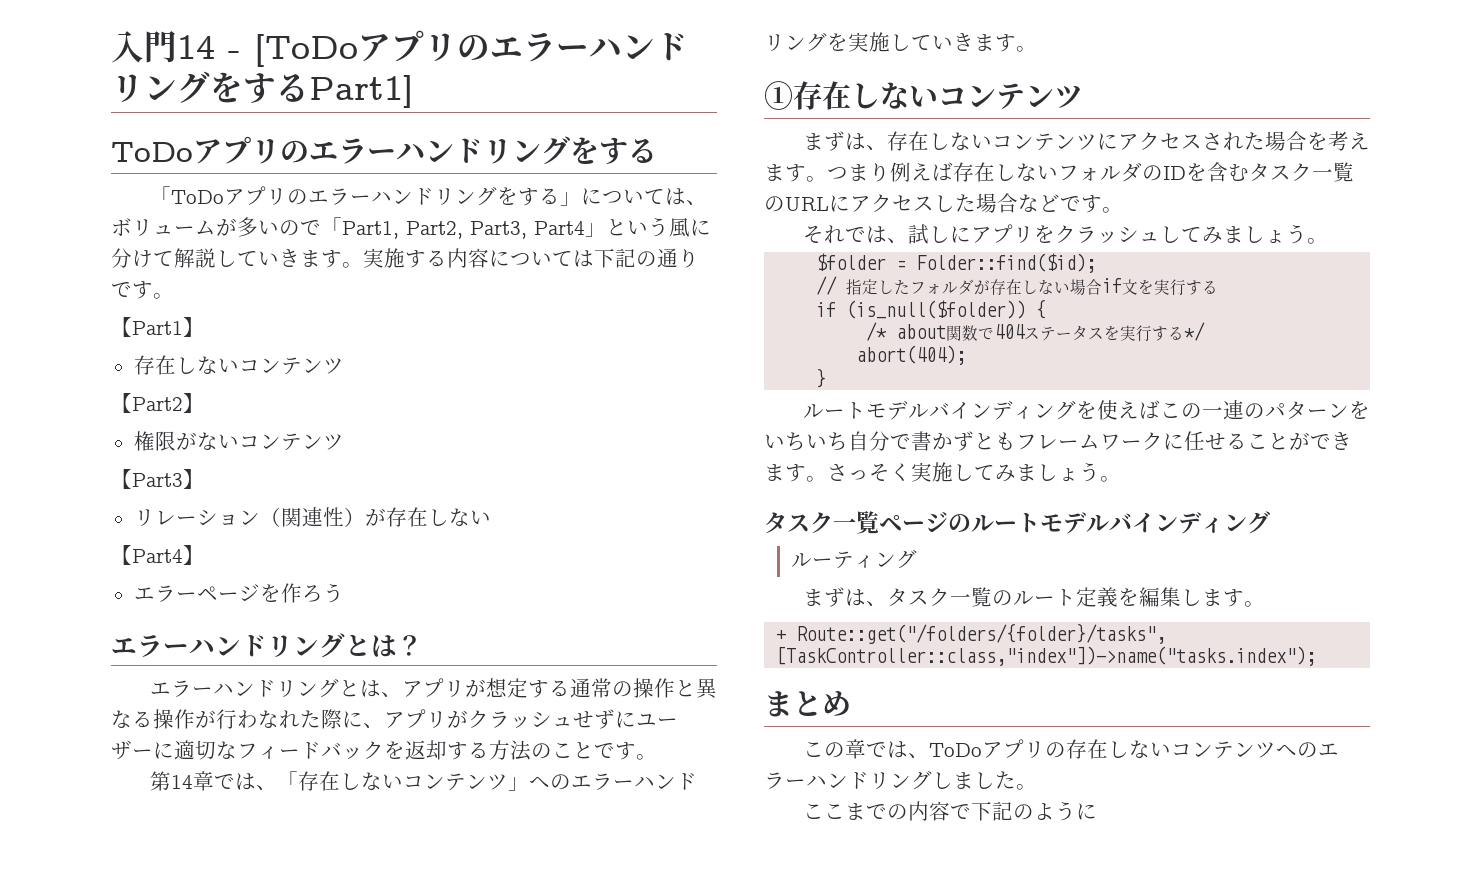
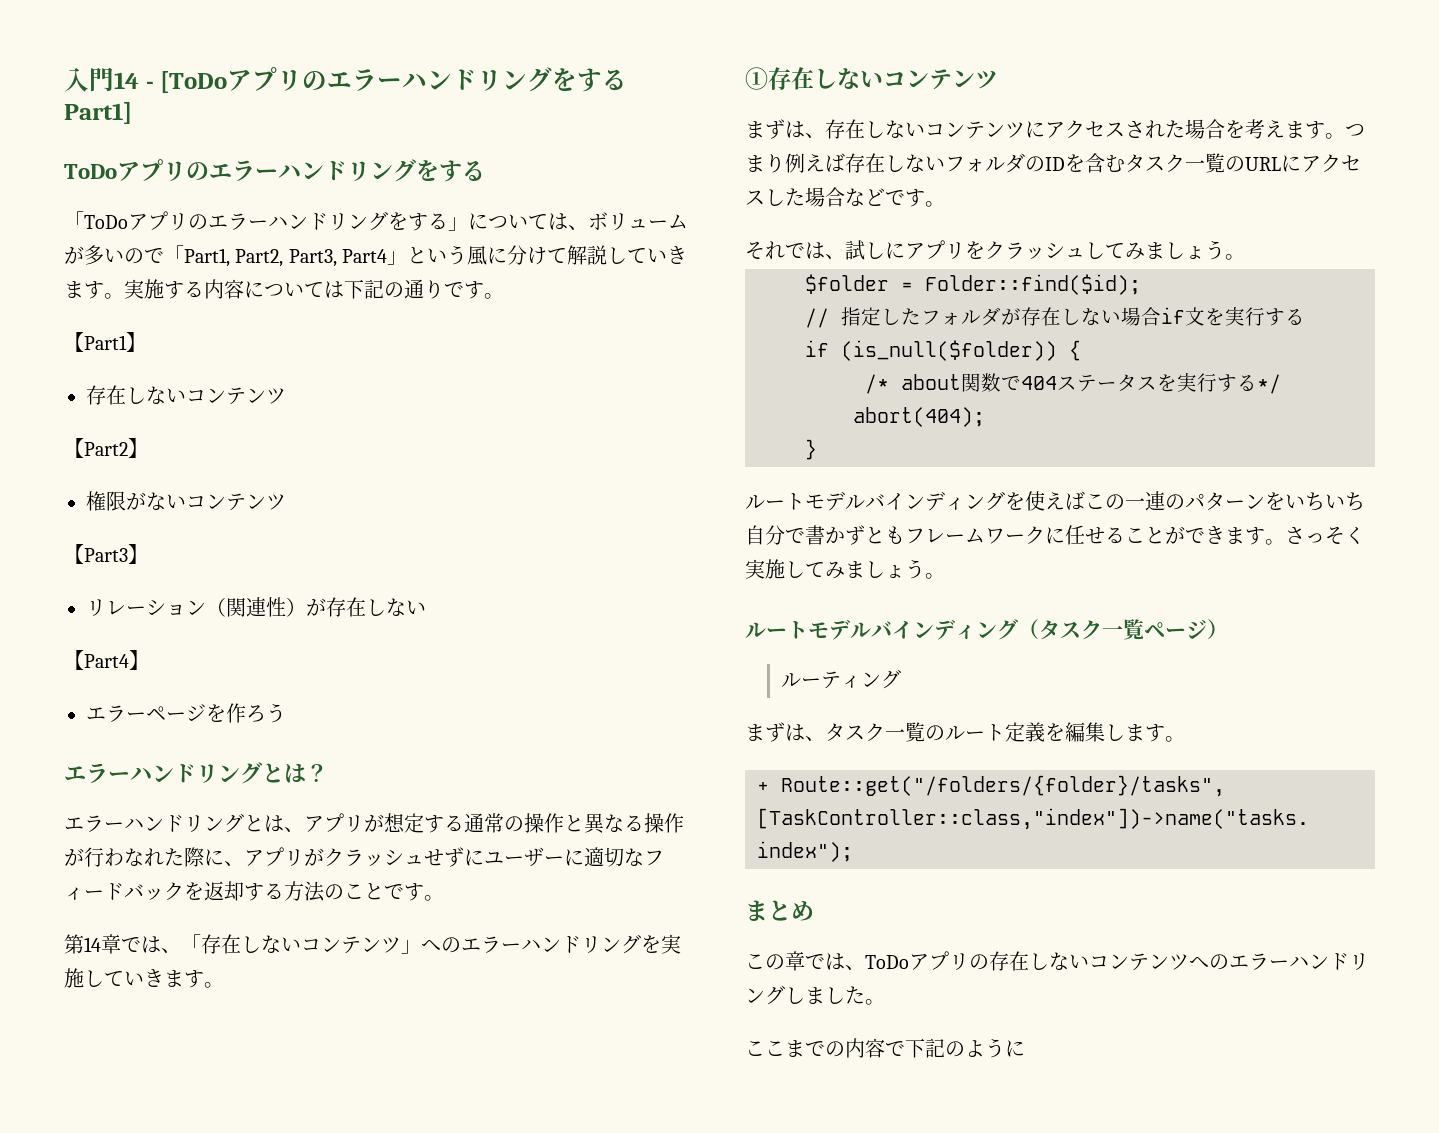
[764,511,1270,534] タスク一覧ページのルートモデルバインディング -> [745,619,1228,640] ルートモデルバインディング（タスク一覧ページ）

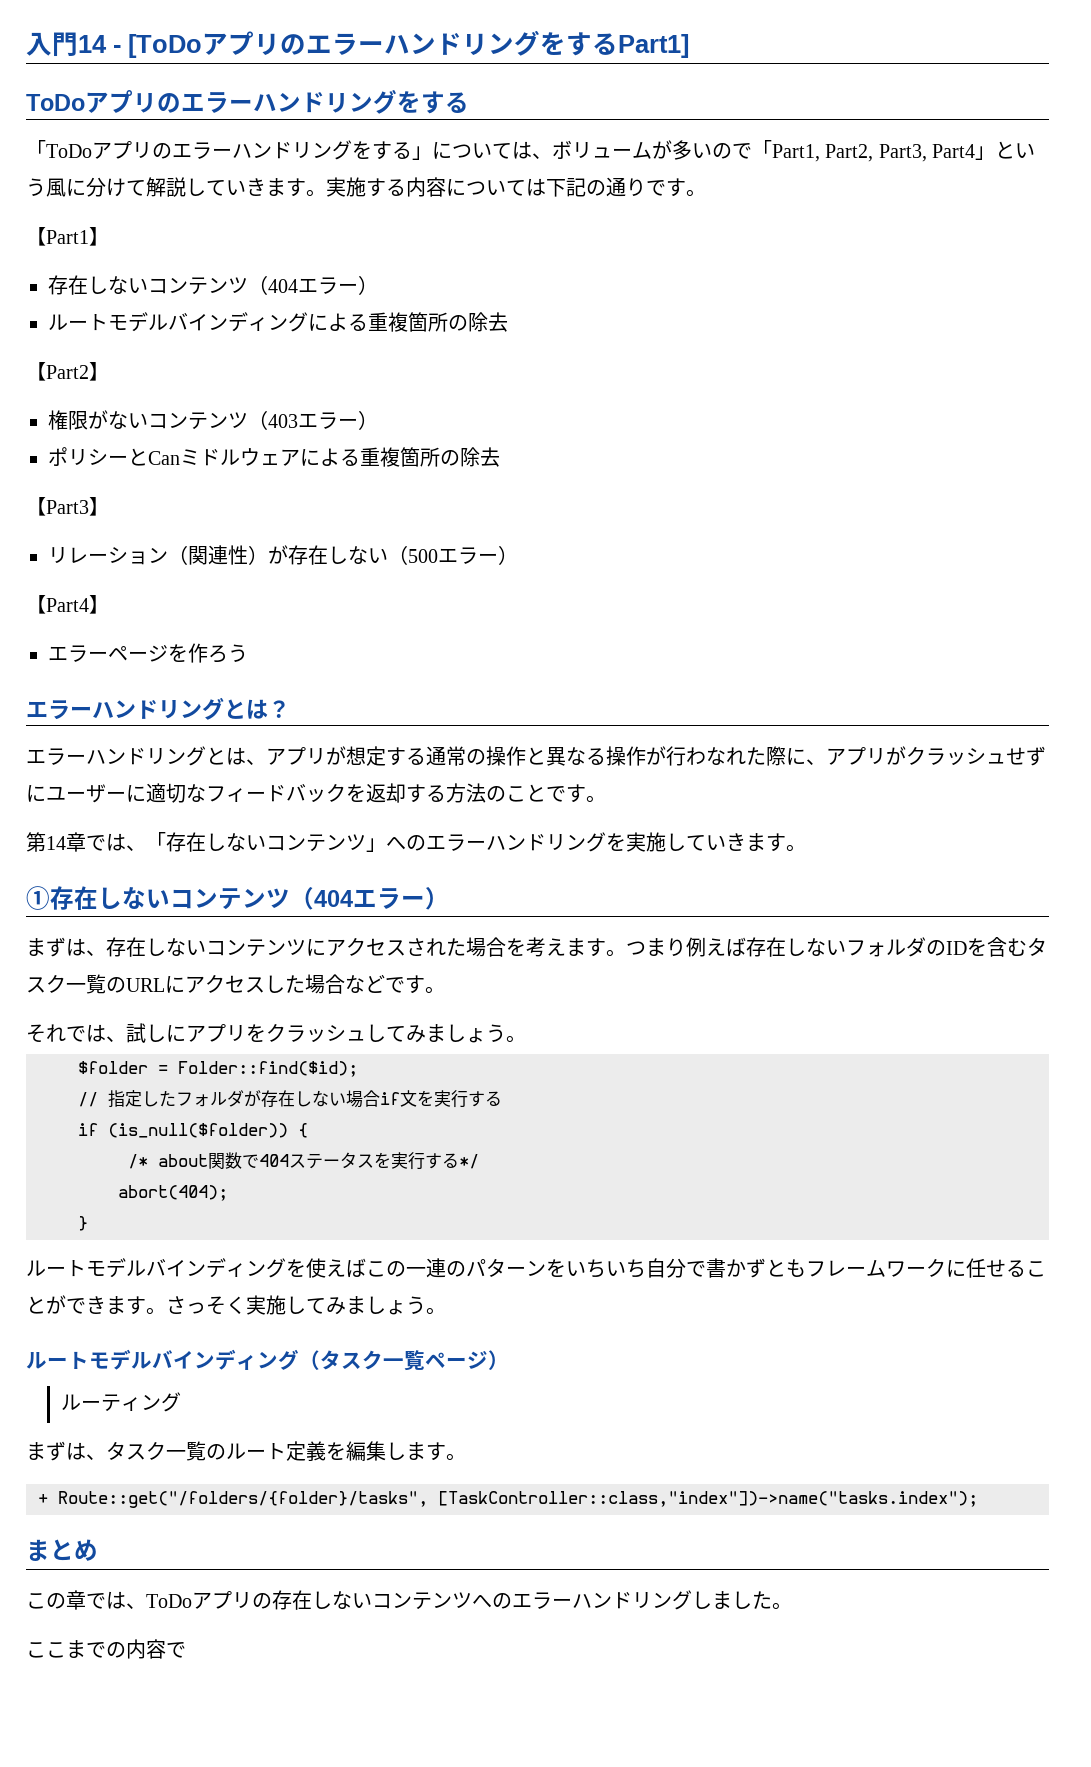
(286, 396) none -> [248,275,378,295] [48,312,508,332] （404エラー） // ルートモデルバインディングによる重複箇所の除去
(286, 502) none -> [248,410,378,430] [48,447,500,467] （403エラー） // ポリシーとCanミドルウェアによる重複箇所の除去
(426, 607) none -> [388,545,518,565] （500エラー）
(998, 79) none -> [290,887,449,910] （404エラー）
[905,1038,1025,1058] 下記のように -> (186, 1650) none

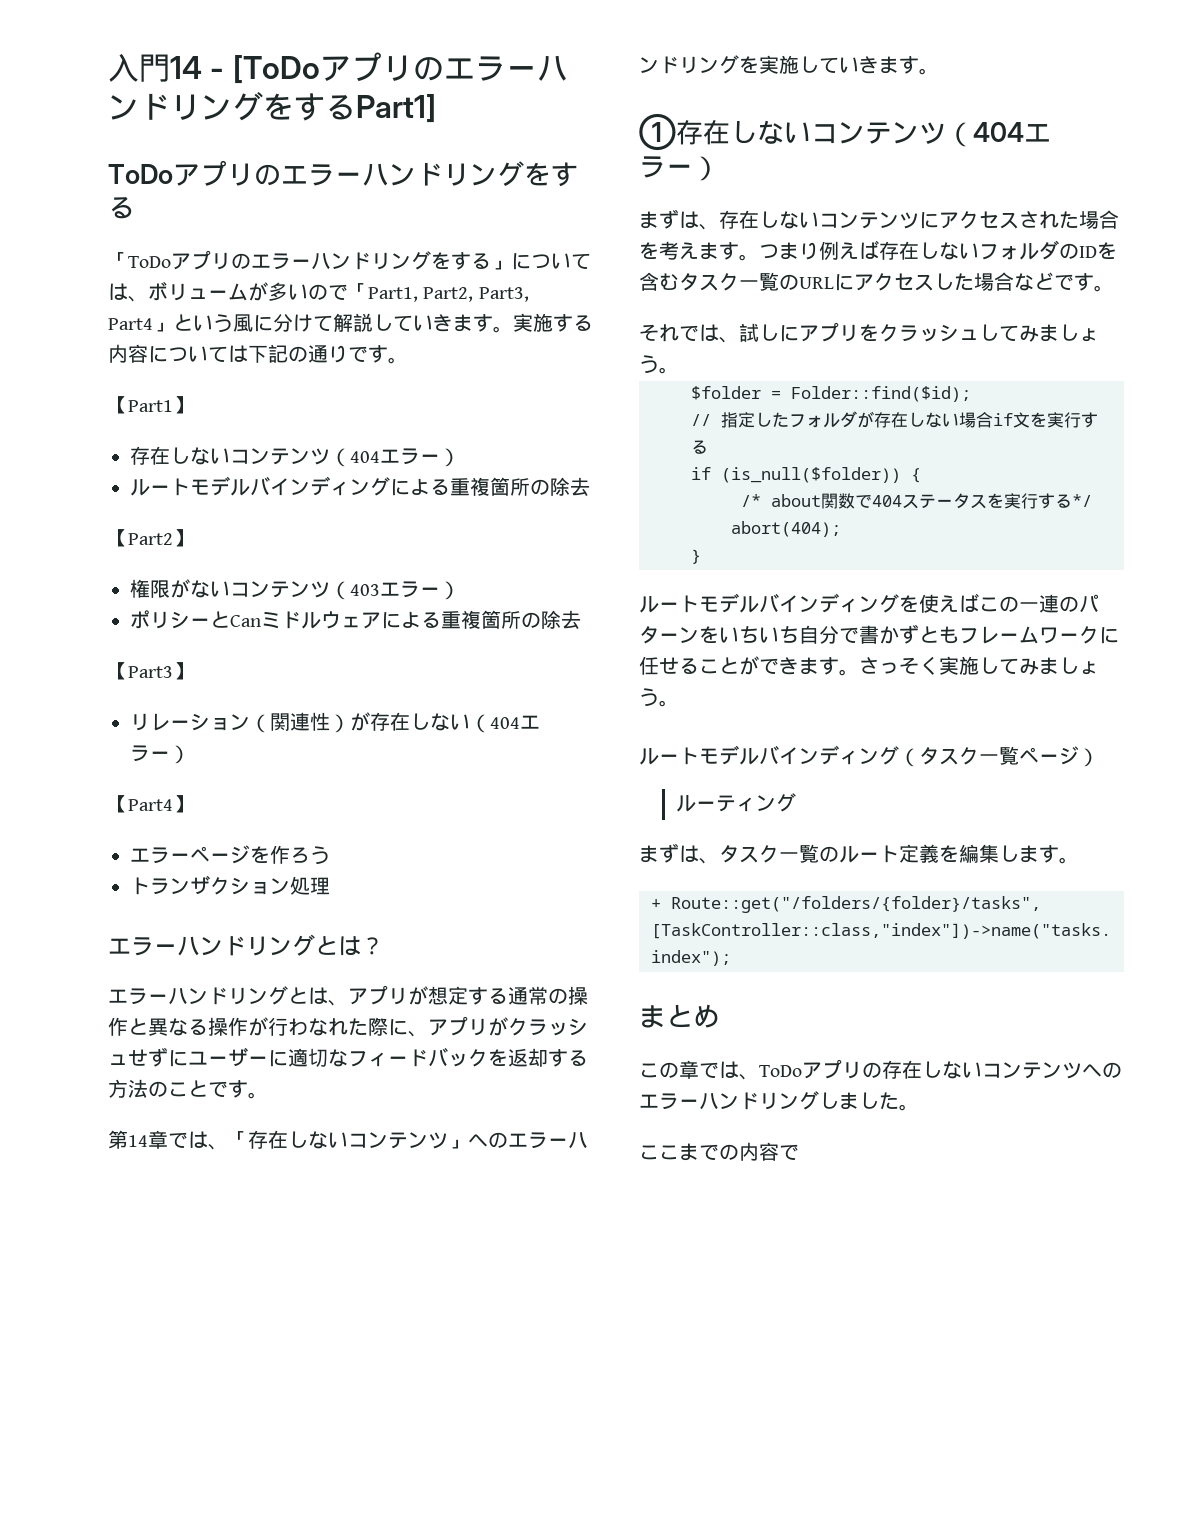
[408,549,438,563] 500 -> [490,717,520,729] 404
(248, 653) none -> [130,875,330,895] // トランザクション処理

